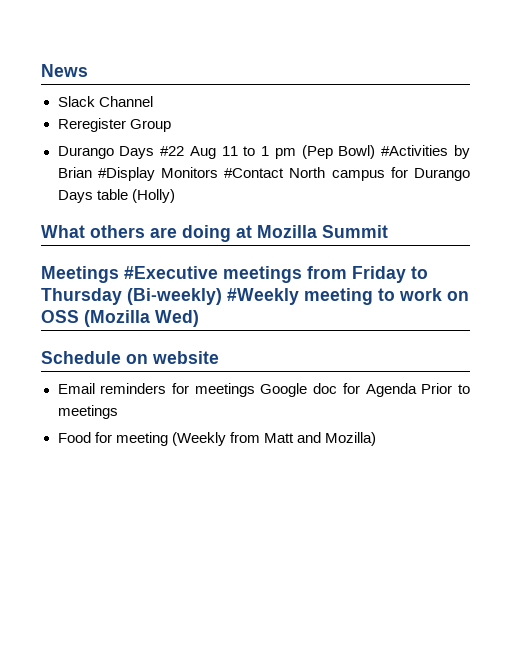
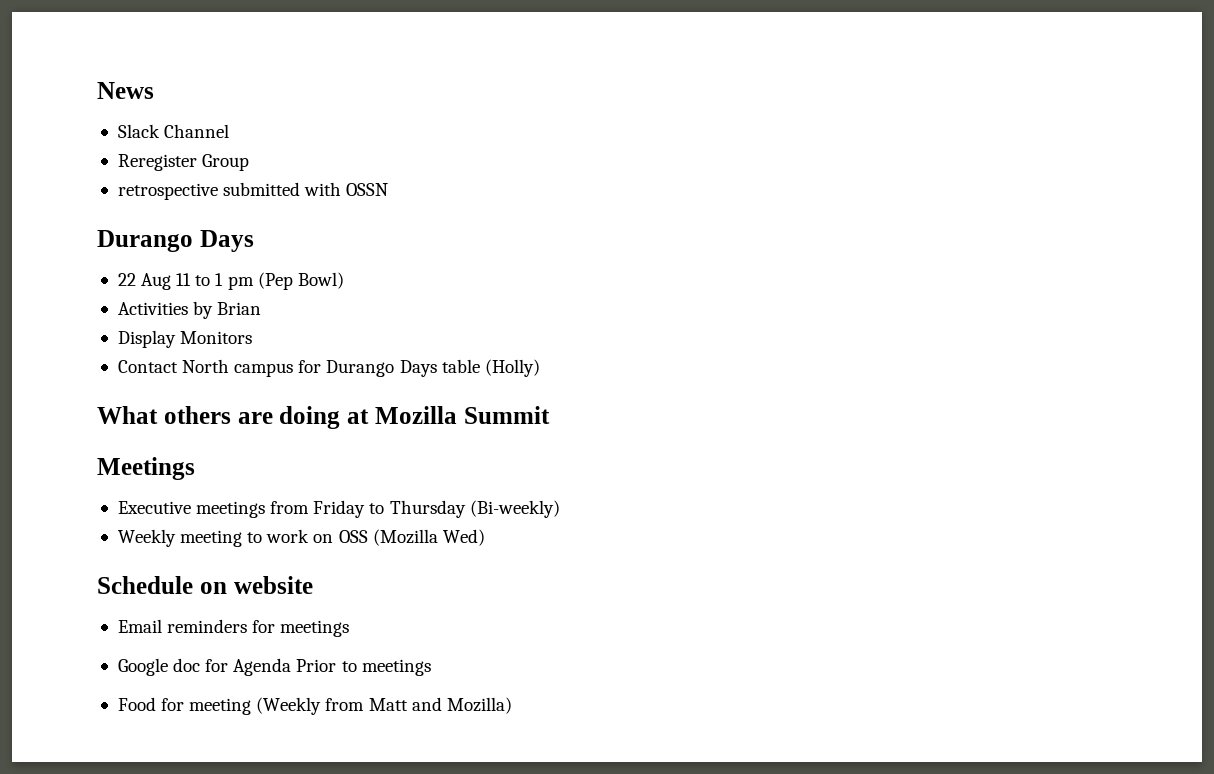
[57,146,185,159] // Durango Days #22 -> [117,182,389,200] [97,230,254,252] [117,273,136,286] // retrospective submitted with OSSN // Durango Days // 22
[381,145,449,156] #Activities -> [117,302,188,315] // Activities
[97,167,155,181] #Display -> [117,330,176,348] // Display
[224,168,285,178] #Contact -> [117,360,178,373] // Contact
[124,266,218,279] #Executive -> [117,501,191,514] // Executive
[227,288,299,305] #Weekly -> [117,529,176,547] // Weekly
(255, 390) none -> (350, 628) //

